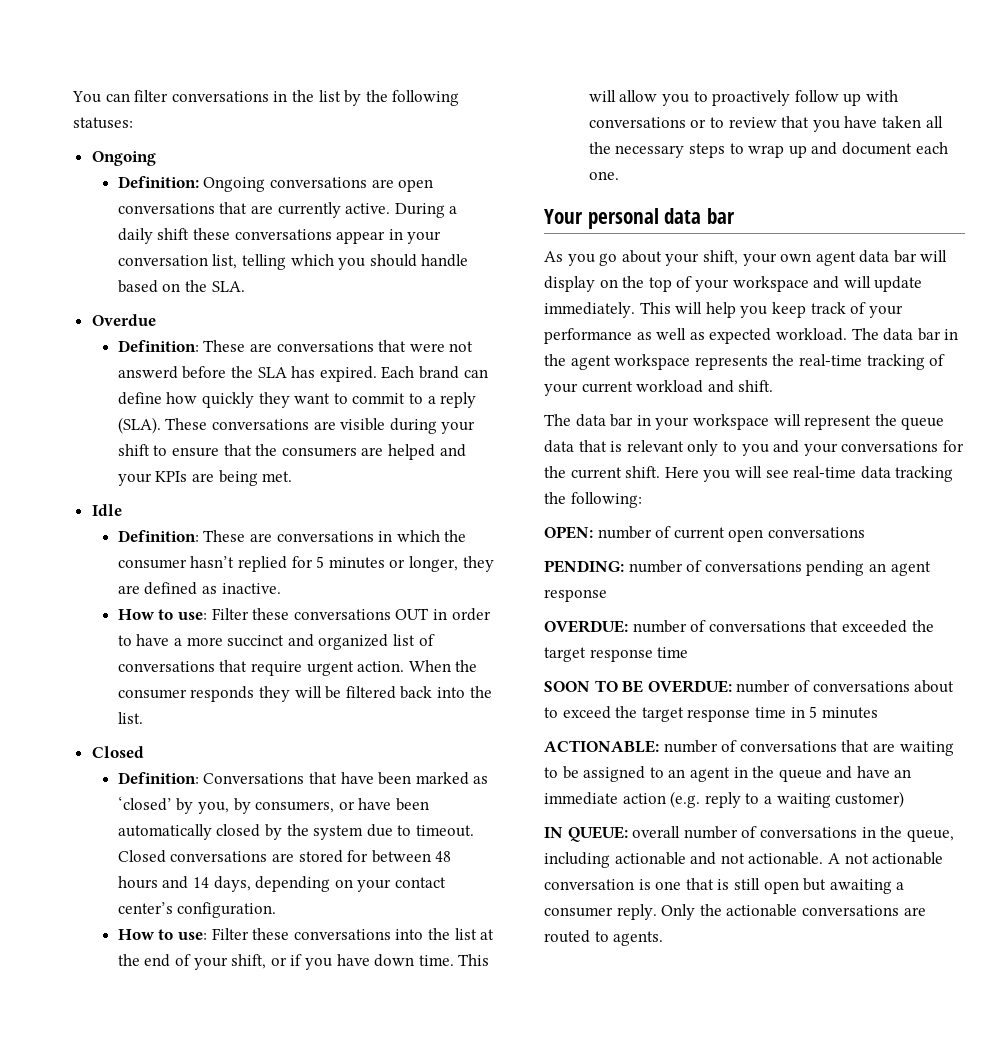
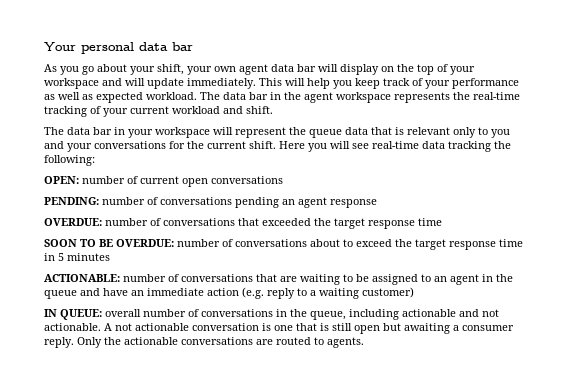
[72,90,460,106] [73,117,133,129] [91,151,156,166] [117,176,434,192] [117,202,458,218] [117,228,442,244] [117,254,469,270] [117,280,245,293] [91,314,156,326] [117,340,474,352] [117,366,488,382] [117,392,477,408] [117,417,476,434] [117,444,466,460] [117,470,293,486] [91,504,122,516] [117,530,467,542] [117,556,494,572] [117,582,281,595] [117,608,491,621] [117,634,435,650] [117,660,478,676] [117,686,492,702] [117,712,143,724] [91,746,144,758] [117,772,489,785] [117,796,430,814] [117,824,475,840] [117,850,452,863] [117,876,447,892] [117,902,277,918] [117,928,495,940] [117,954,490,970] [588,90,899,106] [588,116,943,132] [588,142,948,158] [588,171,619,180] You can filter conversations in the list by the following statuses: // Ongoing // Definition: Ongoing conversations are open conversations that are currently active. During a daily shift these conversations appear in your conversation list, telling which you should handle based on the SLA. // Overdue // Definition: These are conversations that were not answerd before the SLA has expired. Each brand can define how quickly they want to commit to a reply (SLA). These conversations are visible during your shift to ensure that the consumers are helped and your KPIs are being met. // Idle // Definition: These are conversations in which the consumer hasn’t replied for 5 minutes or longer, they are defined as inactive. // How to use: Filter these conversations OUT in order to have a more succinct and organized list of conversations that require urgent action. When the consumer responds they will be filtered back into the list. // Closed // Definition: Conversations that have been marked as ‘closed’ by you, by consumers, or have been automatically closed by the system due to timeout. Closed conversations are stored for between 48 hours and 14 days, depending on your contact center’s configuration. // How to use: Filter these conversations into the list at the end of your shift, or if you have down time. This will allow you to proactively follow up with conversations or to review that you have taken all the necessary steps to wrap up and document each one. // -> (44, 46) none

